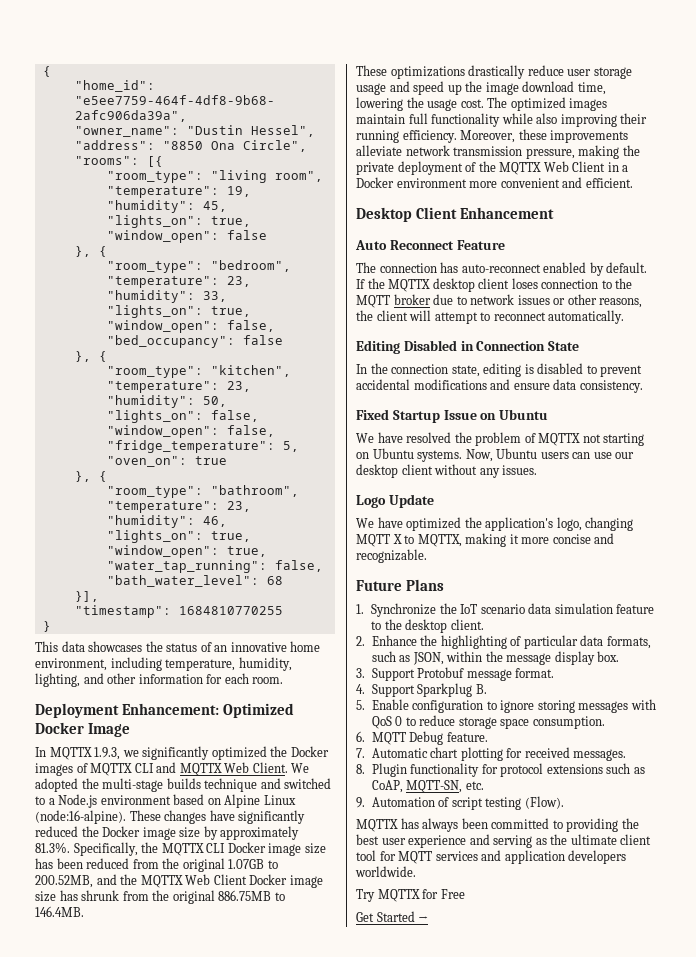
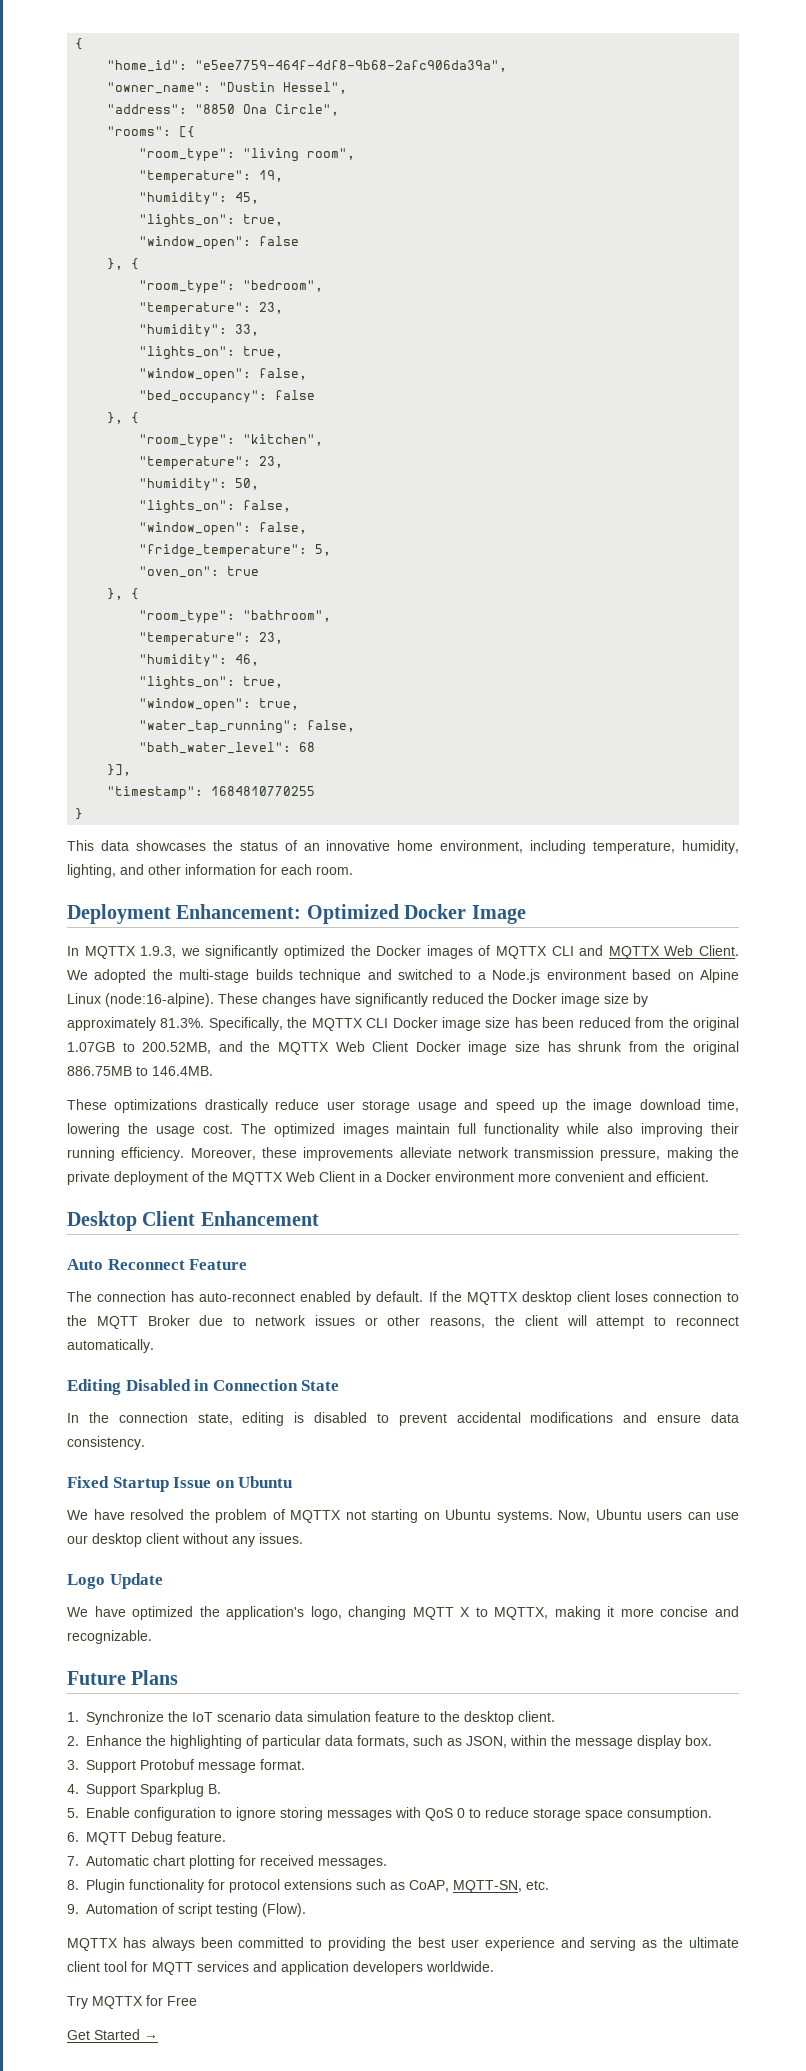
[393,294,431,305] broker -> [147,1315,190,1326] Broker

